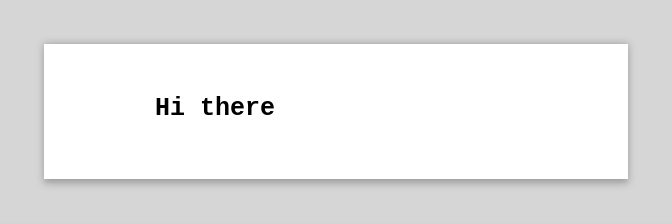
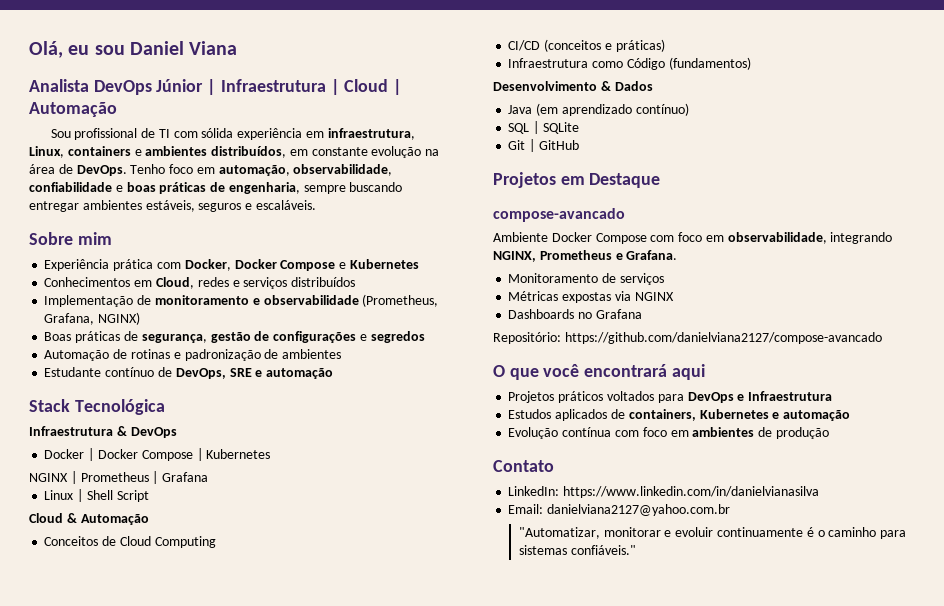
[155,96,275,115] Hi there -> [29,41,238,58] [29,79,403,95] [29,102,117,117] [50,128,415,140] [29,146,440,158] [29,164,393,176] [29,182,403,194] [29,200,316,212] [29,232,112,245] [44,259,419,271] [44,277,356,289] [44,294,439,307] [44,312,141,325] [44,331,425,343] [44,349,342,361] [44,367,334,379] [29,399,165,415] [29,426,177,438] [44,448,271,461] [29,471,209,484] [44,489,149,502] [29,513,149,525] [44,536,216,548] [508,39,665,52] [508,57,751,70] [493,81,653,91] [508,103,689,116] [508,121,579,134] [508,139,579,152] [493,172,661,188] [493,208,625,222] [493,232,893,244] [493,250,678,262] [508,273,664,285] [508,291,674,303] [508,309,642,319] [493,332,882,344] [493,364,705,380] [508,391,833,403] [508,409,851,421] [508,427,829,439] [493,460,554,472] [508,486,820,498] [508,504,731,516] [518,527,907,539] [518,545,636,555] Olá, eu sou Daniel Viana // Analista DevOps Júnior | Infraestrutura | Cloud | Automação // Sou profissional de TI com sólida experiência em infraestrutura, Linux, containers e ambientes distribuídos, em constante evolução na área de DevOps. Tenho foco em automação, observabilidade, confiabilidade e boas práticas de engenharia, sempre buscando entregar ambientes estáveis, seguros e escaláveis. // Sobre mim // Experiência prática com Docker, Docker Compose e Kubernetes // Conhecimentos em Cloud, redes e serviços distribuídos // Implementação de monitoramento e observabilidade (Prometheus, Grafana, NGINX) // Boas práticas de segurança, gestão de configurações e segredos // Automação de rotinas e padronização de ambientes // Estudante contínuo de DevOps, SRE e automação // Stack Tecnológica // Infraestrutura & DevOps // Docker | Docker Compose | Kubernetes // NGINX | Prometheus | Grafana // Linux | Shell Script // Cloud & Automação // Conceitos de Cloud Computing // CI/CD (conceitos e práticas) // Infraestrutura como Código (fundamentos) // Desenvolvimento & Dados // Java (em aprendizado contínuo) // SQL | SQLite // Git | GitHub // Projetos em Destaque // compose-avancado // Ambiente Docker Compose com foco em observabilidade, integrando NGINX, Prometheus e Grafana. // Monitoramento de serviços // Métricas expostas via NGINX // Dashboards no Grafana // Repositório: https://github.com/danielviana2127/compose-avancado // O que você encontrará aqui // Projetos práticos voltados para DevOps e Infraestrutura // Estudos aplicados de containers, Kubernetes e automação // Evolução contínua com foco em ambientes de produção // Contato // LinkedIn: https://www.linkedin.com/in/danielvianasilva // Email: danielviana2127@yahoo.com.br // "Automatizar, monitorar e evoluir continuamente é o caminho para sistemas confiáveis."

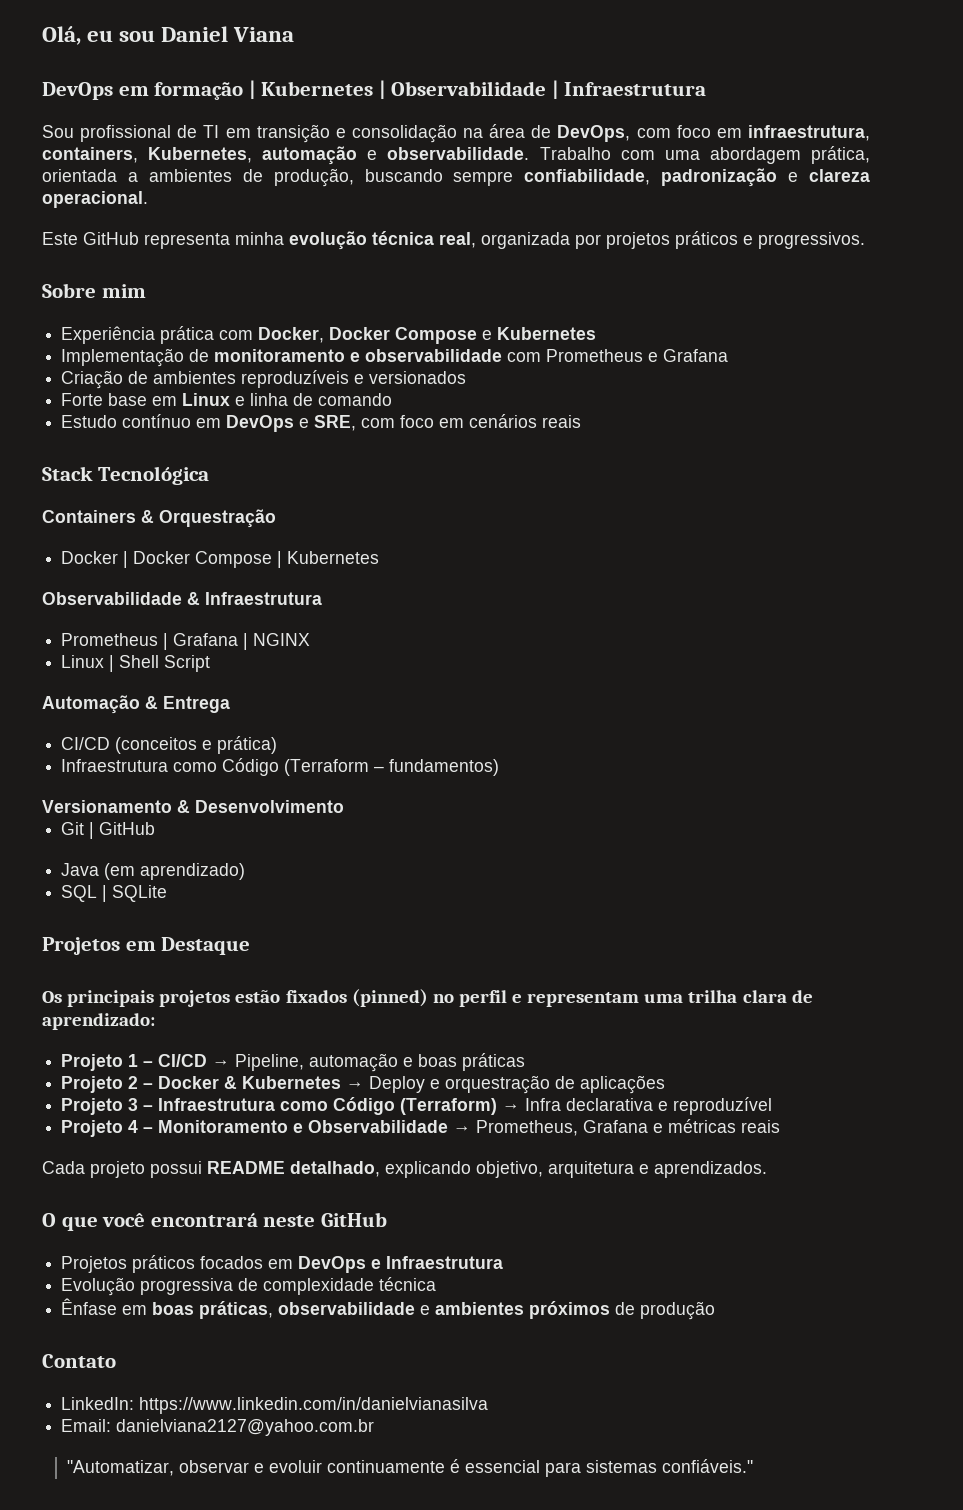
[29,79,403,95] [29,102,117,117] [50,128,415,140] [29,146,440,158] [29,164,393,176] [29,182,403,194] [29,200,316,212] Analista DevOps Júnior | Infraestrutura | Cloud | Automação // Sou profissional de TI com sólida experiência em infraestrutura, Linux, containers e ambientes distribuídos, em constante evolução na área de DevOps. Tenho foco em automação, observabilidade, confiabilidade e boas práticas de engenharia, sempre buscando entregar ambientes estáveis, seguros e escaláveis. -> [42,80,707,100] [42,124,870,143] [42,146,870,165] [42,168,870,187] [42,191,148,208] [42,231,865,250] DevOps em formação | Kubernetes | Observabilidade | Infraestrutura // Sou profissional de TI em transição e consolidação na área de DevOps, com foco em infraestrutura, containers, Kubernetes, automação e observabilidade. Trabalho com uma abordagem prática, orientada a ambientes de produção, buscando sempre confiabilidade, padronização e clareza operacional. // Este GitHub representa minha evolução técnica real, organizada por projetos práticos e progressivos.
[44,277,356,289] // Conhecimentos em Cloud, redes e serviços distribuídos -> (597, 333) none
[362,294,439,307] [44,312,141,325] [44,331,425,343] [44,349,342,361] [44,367,334,379] (Prometheus, Grafana, NGINX) // Boas práticas de segurança, gestão de configurações e segredos // Automação de rotinas e padronização de ambientes // Estudante contínuo de DevOps, SRE e automação -> [507,349,729,362] [61,370,467,389] [61,393,393,406] [61,414,582,432] com Prometheus e Grafana // Criação de ambientes reproduzíveis e versionados // Forte base em Linux e linha de comando // Estudo contínuo em DevOps e SRE, com foco em cenários reais
[29,426,177,438] Infraestrutura & DevOps -> [42,509,276,528] Containers & Orquestração
[29,471,77,484] NGINX | -> [42,592,322,605] Observabilidade & Infraestrutura //
(209, 477) none -> [243,633,311,650] | NGINX
[29,513,149,525] [44,536,216,548] Cloud & Automação // Conceitos de Cloud Computing -> [42,695,230,714] Automação & Entrega
[615,39,665,52] [508,57,751,70] [493,81,653,91] práticas) // Infraestrutura como Código (fundamentos) // Desenvolvimento & Dados -> [217,736,278,754] [61,758,500,776] [42,800,344,813] [61,822,156,839] prática) // Infraestrutura como Código (Terraform – fundamentos) // Versionamento & Desenvolvimento // Git | GitHub
[561,103,689,116] aprendizado contínuo) -> [140,863,246,880] aprendizado)
[508,139,579,152] // Git | GitHub -> (168, 893) none
[493,208,625,222] [493,232,893,244] [493,250,678,262] [508,273,664,285] [508,291,674,303] [508,309,642,319] [493,332,882,344] compose-avancado // Ambiente Docker Compose com foco em observabilidade, integrando NGINX, Prometheus e Grafana. // Monitoramento de serviços // Métricas expostas via NGINX // Dashboards no Grafana // Repositório: https://github.com/danielviana2127/compose-avancado -> [42,989,813,1007] [42,1013,155,1030] [61,1053,526,1072] [61,1075,666,1094] [61,1097,773,1115] [61,1119,781,1137] [42,1161,767,1178] Os principais projetos estão fixados (pinned) no perfil e representam uma trilha clara de aprendizado: // Projeto 1 – CI/CD → Pipeline, automação e boas práticas // Projeto 2 – Docker & Kubernetes → Deploy e orquestração de aplicações // Projeto 3 – Infraestrutura como Código (Terraform) → Infra declarativa e reproduzível // Projeto 4 – Monitoramento e Observabilidade → Prometheus, Grafana e métricas reais // Cada projeto possui README detalhado, explicando objetivo, arquitetura e aprendizados.
[671,364,705,380] aqui -> [263,1212,387,1227] neste GitHub
[606,391,684,403] voltados para -> [200,1256,294,1269] focados em
[508,409,851,421] [508,427,755,439] Estudos aplicados de containers, Kubernetes e automação // Evolução contínua com foco em ambientes -> [61,1277,437,1296] [61,1298,611,1319] Evolução progressiva de complexidade técnica // Ênfase em boas práticas, observabilidade e ambientes próximos
[603,527,661,537] monitorar -> [178,1460,249,1473] observar
[817,527,877,537] o caminho -> [464,1460,540,1473] essencial

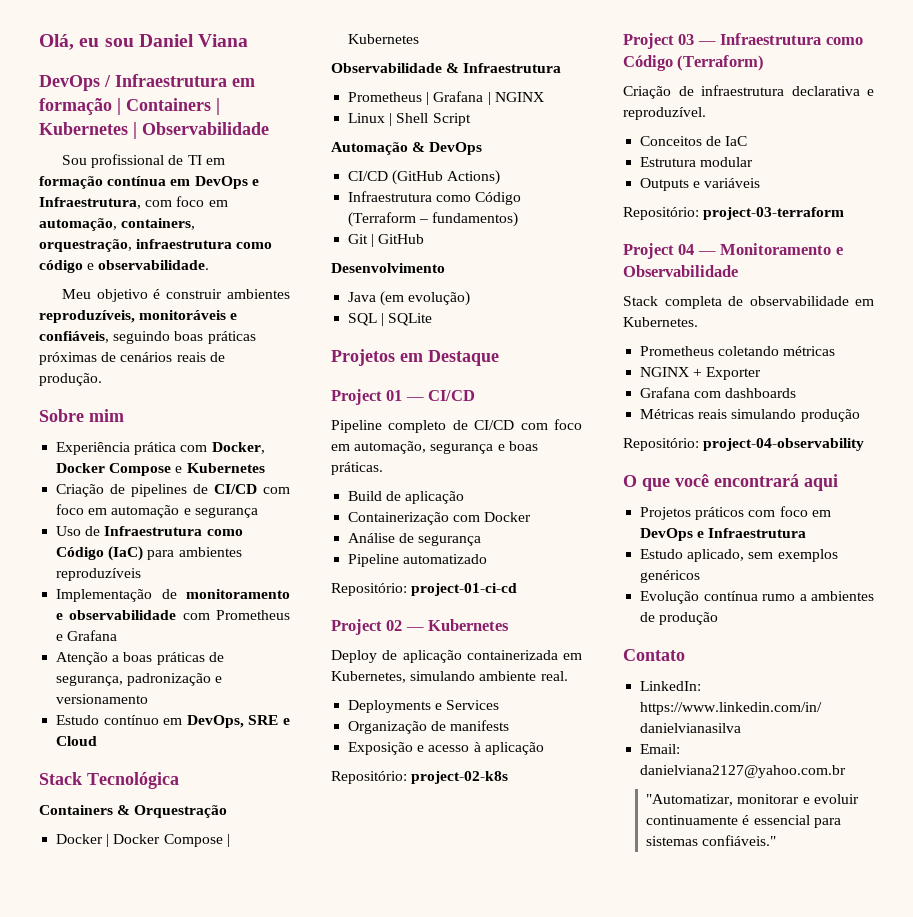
(113, 91) none -> [104,74,227,87] / Infraestrutura
(256, 89) none -> [126,98,220,115] Containers |
[551,80,707,99] | Infraestrutura -> (269, 128) none
[256,124,870,143] [42,146,870,165] [42,168,870,187] [42,191,148,208] [42,231,865,250] transição e consolidação na área de DevOps, com foco em infraestrutura, containers, Kubernetes, automação e observabilidade. Trabalho com uma abordagem prática, orientada a ambientes de produção, buscando sempre confiabilidade, padronização e clareza operacional. // Este GitHub representa minha evolução técnica real, organizada por projetos práticos e progressivos. -> [39,176,259,189] [39,196,228,209] [39,218,196,231] [39,239,273,252] [39,260,210,273] [61,289,290,302] [39,310,238,323] [39,331,256,344] [39,352,225,365] [39,373,102,386] formação contínua em DevOps e Infraestrutura, com foco em automação, containers, orquestração, infraestrutura como código e observabilidade. // Meu objetivo é construir ambientes reproduzíveis, monitoráveis e confiáveis, seguindo boas práticas próximas de cenários reais de produção.
(597, 333) none -> [56,484,290,497] [56,504,258,518] [56,526,243,536] [56,546,242,561] [56,568,142,581] // Criação de pipelines de CI/CD com foco em automação e segurança // Uso de Infraestrutura como Código (IaC) para ambientes reproduzíveis
[61,370,467,389] [61,393,393,406] [61,414,582,432] Criação de ambientes reproduzíveis e versionados // Forte base em Linux e linha de comando // Estudo contínuo em DevOps e SRE, com foco em cenários reais -> [56,652,224,665] [56,673,223,686] [56,694,149,704] [56,715,290,728] [56,736,98,746] Atenção a boas práticas de segurança, padronização e versionamento // Estudo contínuo em DevOps, SRE e Cloud
[163,696,230,713] [61,736,278,754] Entrega // CI/CD (conceitos e prática) -> [429,142,483,155] [348,170,501,185] DevOps // CI/CD (GitHub Actions)
[42,800,344,813] // Versionamento & Desenvolvimento -> (519, 219) none
(156, 828) none -> [331,263,445,273] // Desenvolvimento
[140,863,246,880] aprendizado) -> [408,291,471,306] evolução)
[42,989,813,1007] [42,1013,155,1030] [61,1053,526,1072] [61,1075,666,1094] [61,1097,773,1115] [61,1119,781,1137] [42,1161,767,1178] Os principais projetos estão fixados (pinned) no perfil e representam uma trilha clara de aprendizado: // Projeto 1 – CI/CD → Pipeline, automação e boas práticas // Projeto 2 – Docker & Kubernetes → Deploy e orquestração de aplicações // Projeto 3 – Infraestrutura como Código (Terraform) → Infra declarativa e reproduzível // Projeto 4 – Monitoramento e Observabilidade → Prometheus, Grafana e métricas reais // Cada projeto possui README detalhado, explicando objetivo, arquitetura e aprendizados. -> [331,389,476,405] [331,419,582,433] [331,441,538,454] [331,462,383,475] [348,491,465,504] [348,512,532,525] [348,533,482,546] [348,554,488,567] [331,583,518,596] [331,619,510,635] [331,650,582,663] [331,671,568,683] [348,700,500,713] [348,720,510,734] [348,742,544,755] [331,771,509,784] [623,33,863,49] [623,55,765,71] [623,85,874,99] [623,107,706,120] [640,136,748,146] [640,157,754,167] [640,178,761,191] [623,207,845,220] [623,243,843,259] [623,265,738,277] [623,296,874,309] [623,317,698,327] [640,346,836,356] [640,367,762,380] [640,387,797,398] [640,409,860,422] [623,438,865,451] Project 01 — CI/CD // Pipeline completo de CI/CD com foco em automação, segurança e boas práticas. // Build de aplicação // Containerização com Docker // Análise de segurança // Pipeline automatizado // Repositório: project-01-ci-cd // Project 02 — Kubernetes // Deploy de aplicação containerizada em Kubernetes, simulando ambiente real. // Deployments e Services // Organização de manifests // Exposição e acesso à aplicação // Repositório: project-02-k8s // Project 03 — Infraestrutura como Código (Terraform) // Criação de infraestrutura declarativa e reproduzível. // Conceitos de IaC // Estrutura modular // Outputs e variáveis // Repositório: project-03-terraform // Project 04 — Monitoramento e Observabilidade // Stack completa de observabilidade em Kubernetes. // Prometheus coletando métricas // NGINX + Exporter // Grafana com dashboards // Métricas reais simulando produção // Repositório: project-04-observability
[263,1212,387,1227] neste GitHub -> [804,474,838,491] aqui
[200,1256,264,1269] focados -> [748,506,808,517] com foco
[61,1277,437,1296] [61,1298,611,1319] Evolução progressiva de complexidade técnica // Ênfase em boas práticas, observabilidade e ambientes próximos -> [640,549,838,562] [640,570,701,583] [640,591,874,604] Estudo aplicado, sem exemplos genéricos // Evolução contínua rumo a ambientes
[178,1460,249,1473] observar -> [737,794,800,804] monitorar

